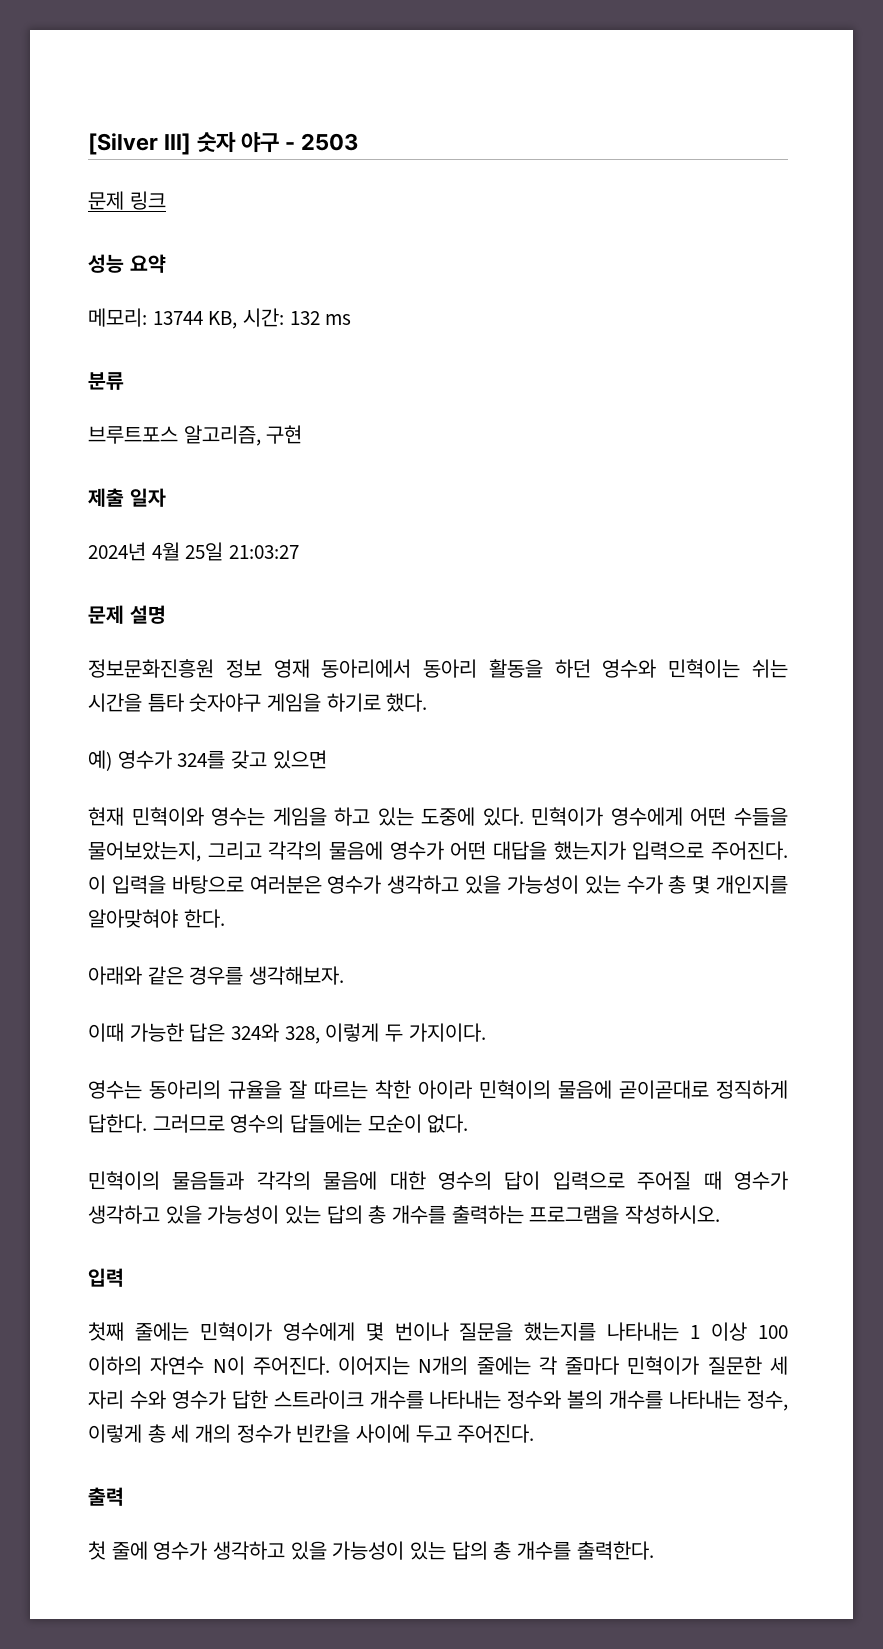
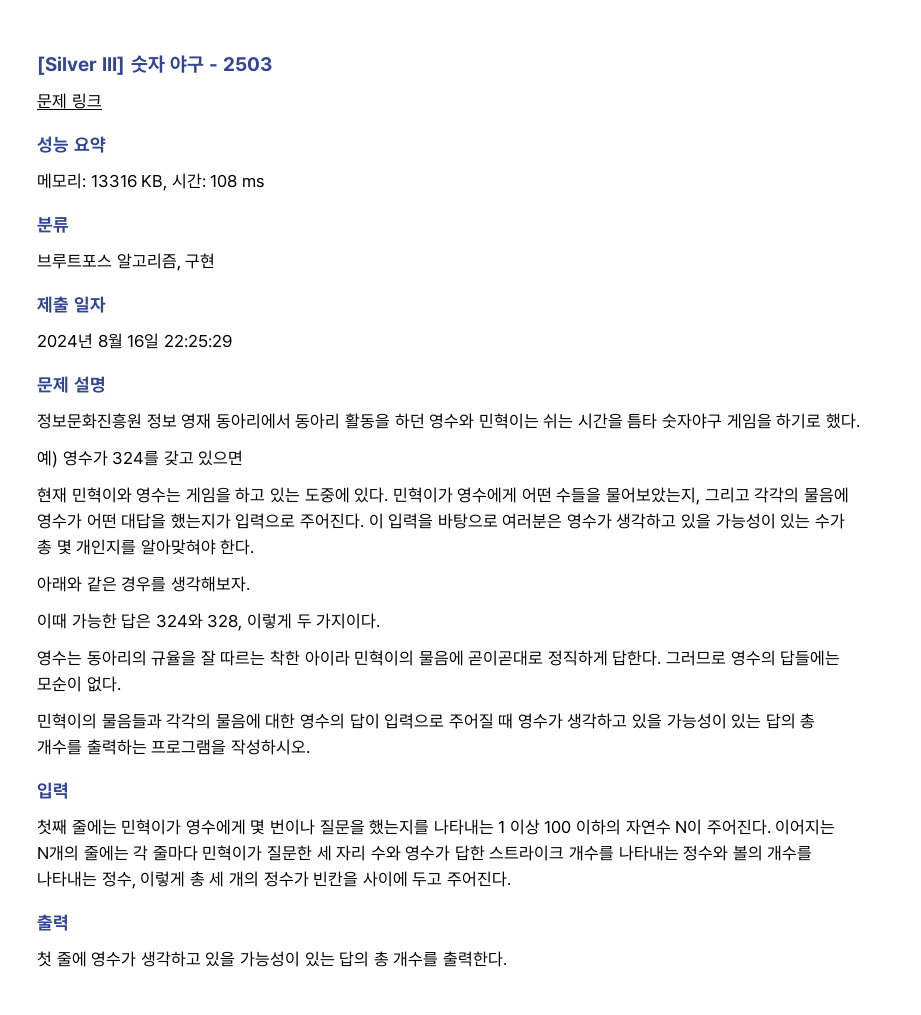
[152,311,203,325] 13744 -> [90,174,137,188] 13316
[289,311,320,325] 132 -> [210,174,238,188] 108
[151,542,300,561] 4월 25일 21:03:27 -> [97,333,232,349] 8월 16일 22:25:29

